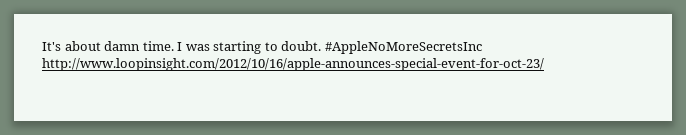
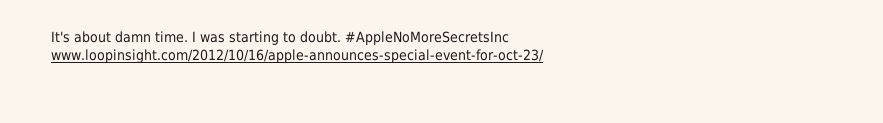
[42,58,544,71] http://www.loopinsight.com/2012/10/16/apple-announces-special-event-for-oct-23/ -> [51,49,544,63] www.loopinsight.com/2012/10/16/apple-announces-special-event-for-oct-23/

